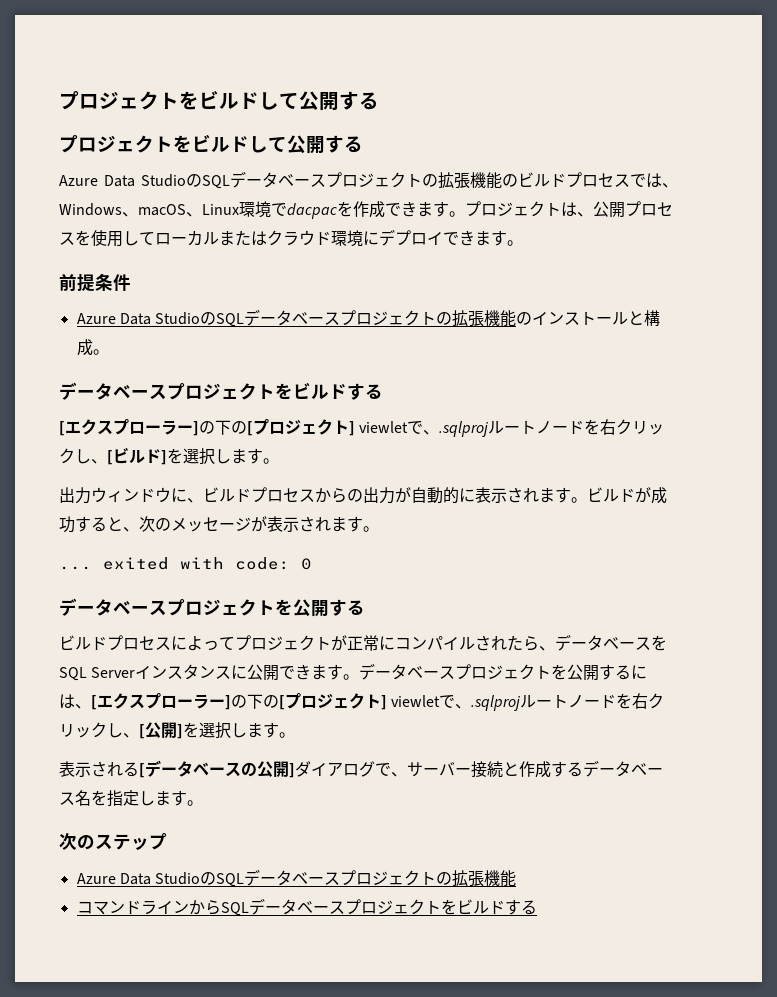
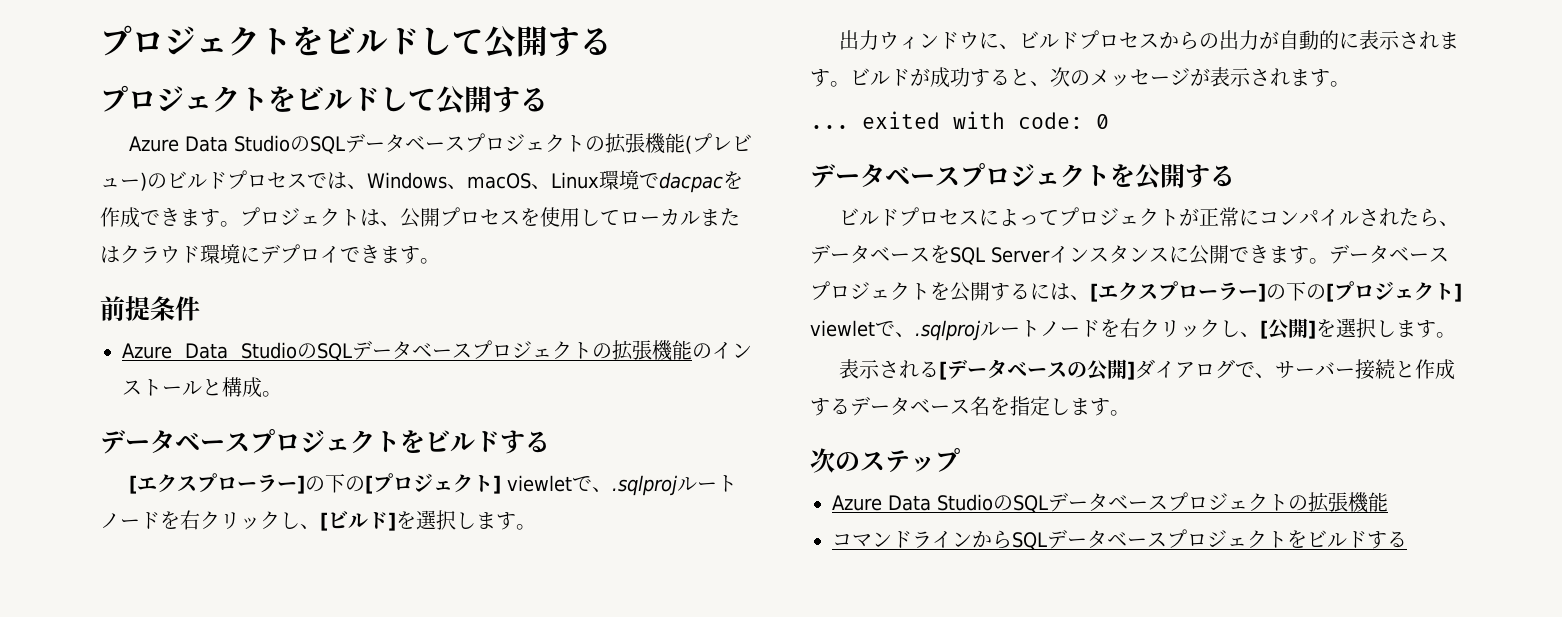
(502, 180) none -> [685,133,752,154] [100,172,147,191] (プレビュー)

